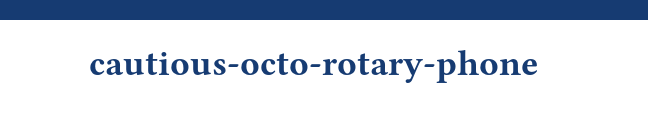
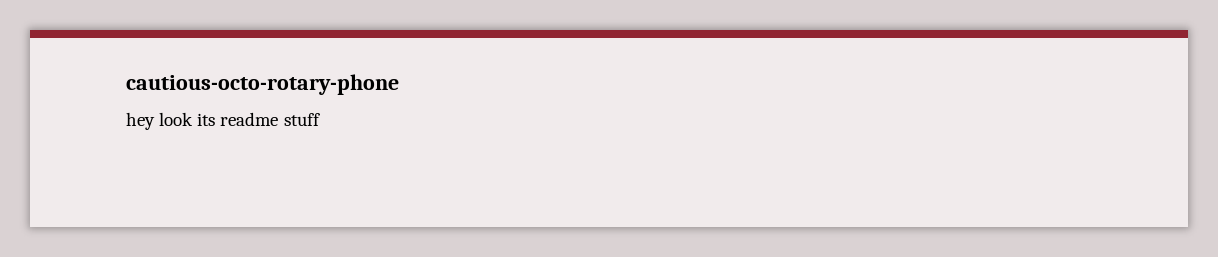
(539, 66) none -> [126,112,320,130] // hey look its readme stuff

